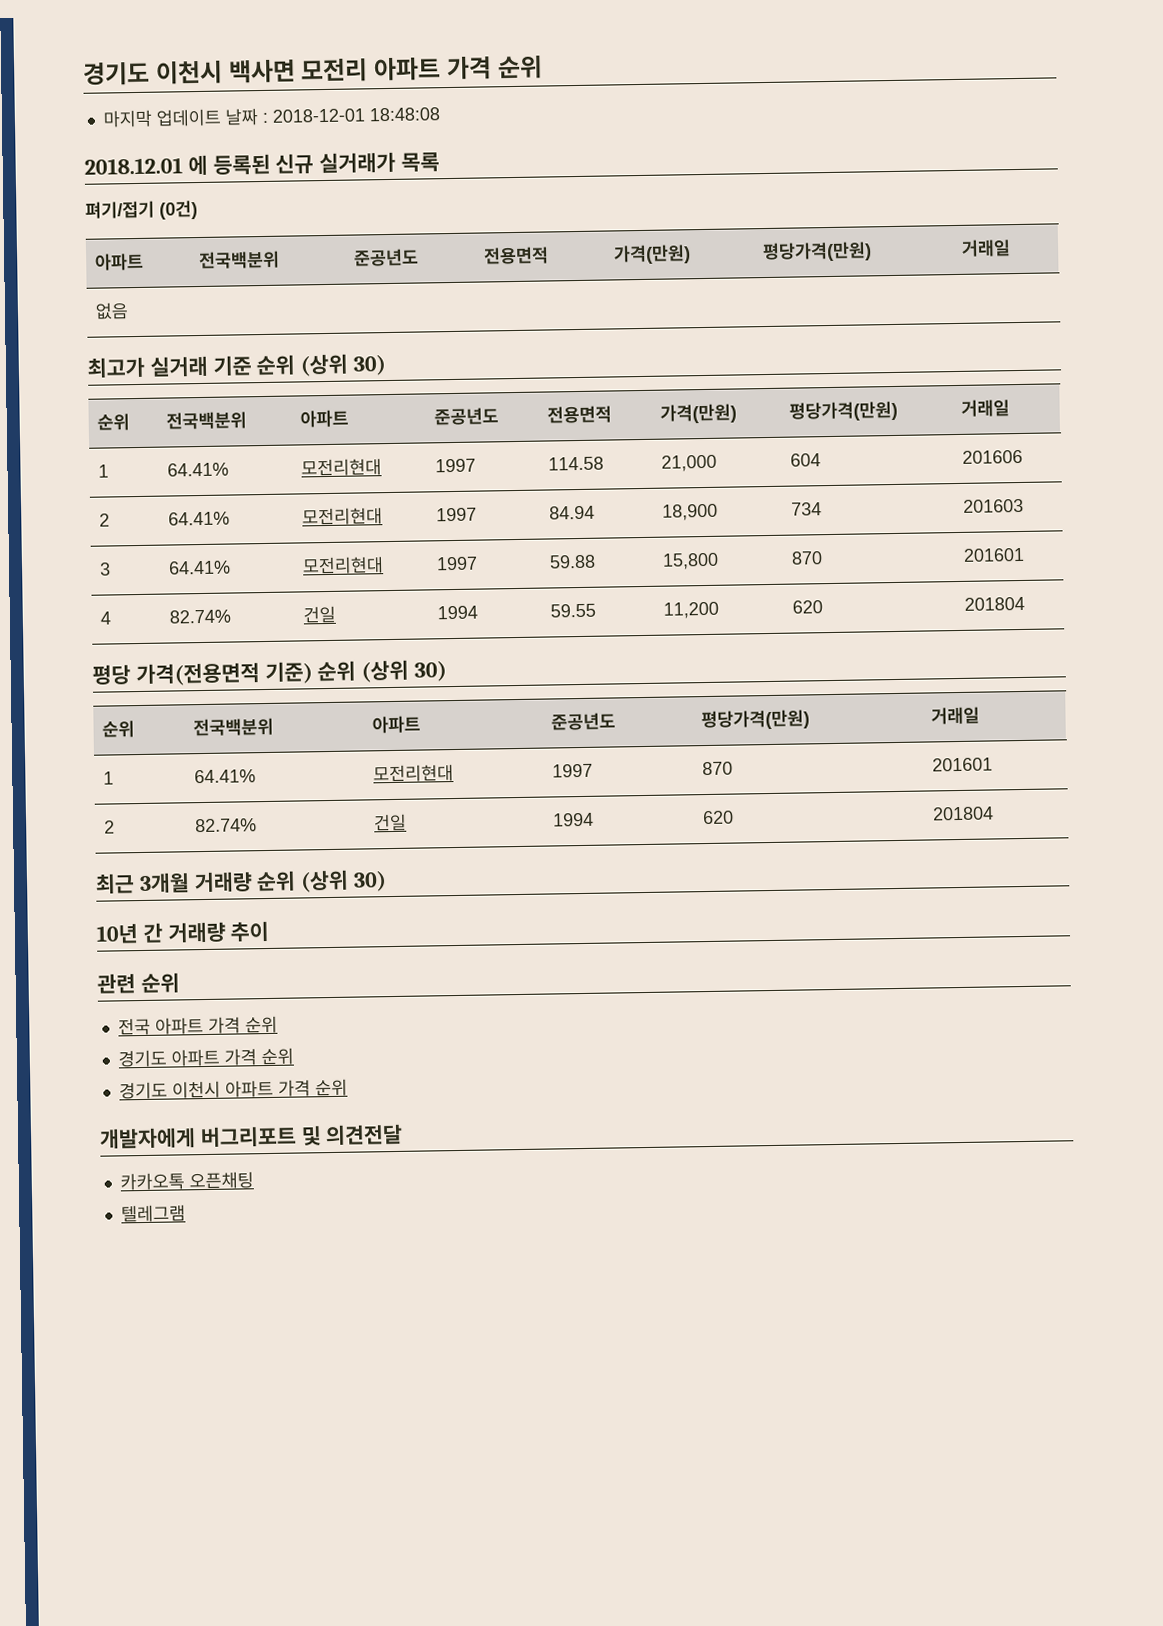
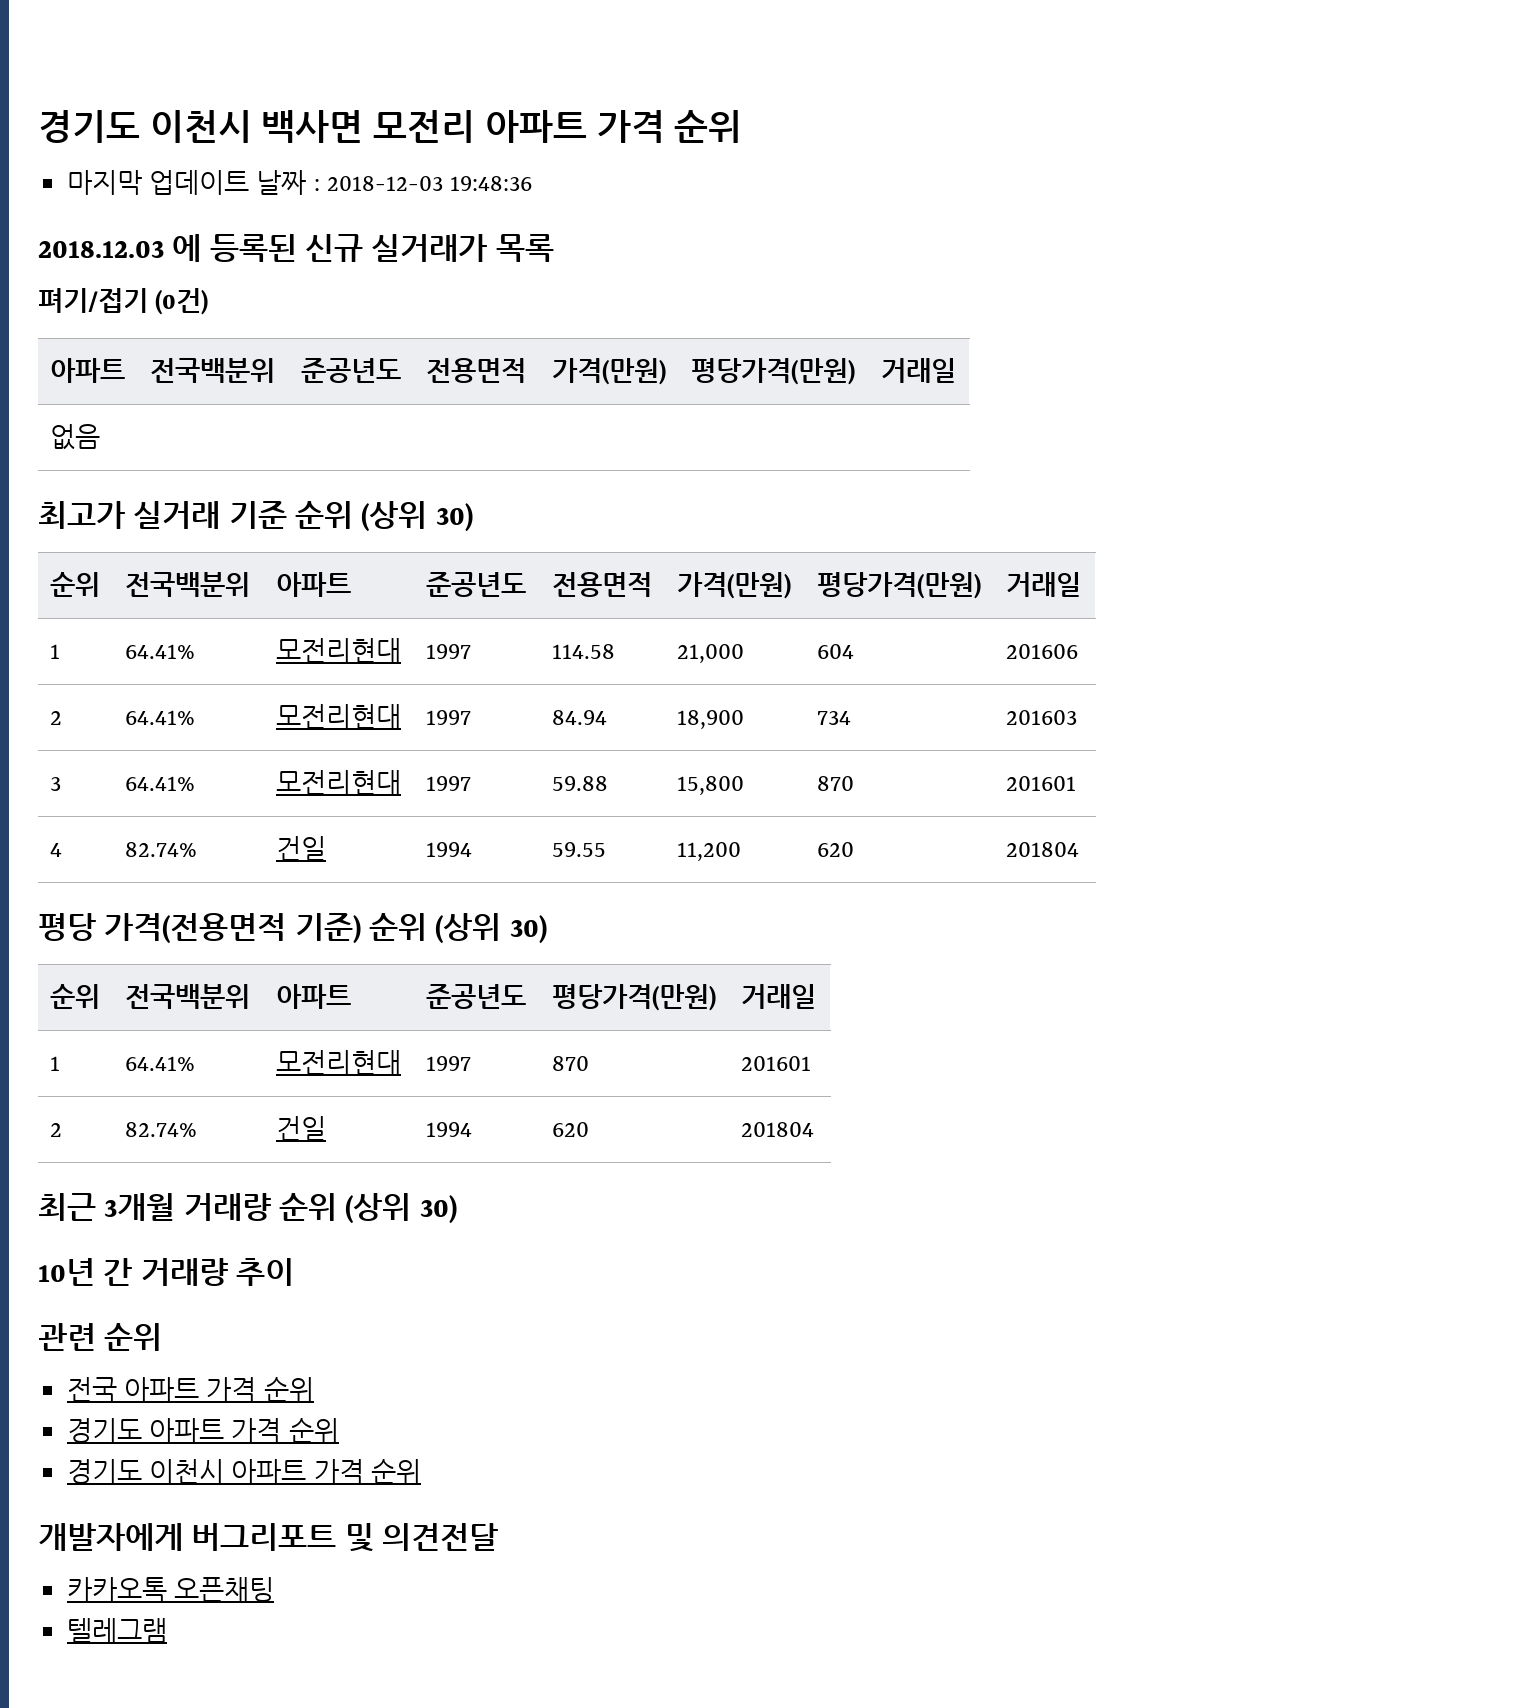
[271,107,440,123] [84,157,183,175] 2018-12-01 18:48:08 // 2018.12.01 -> [326,176,532,191] [38,241,164,258] 2018-12-03 19:48:36 // 2018.12.03

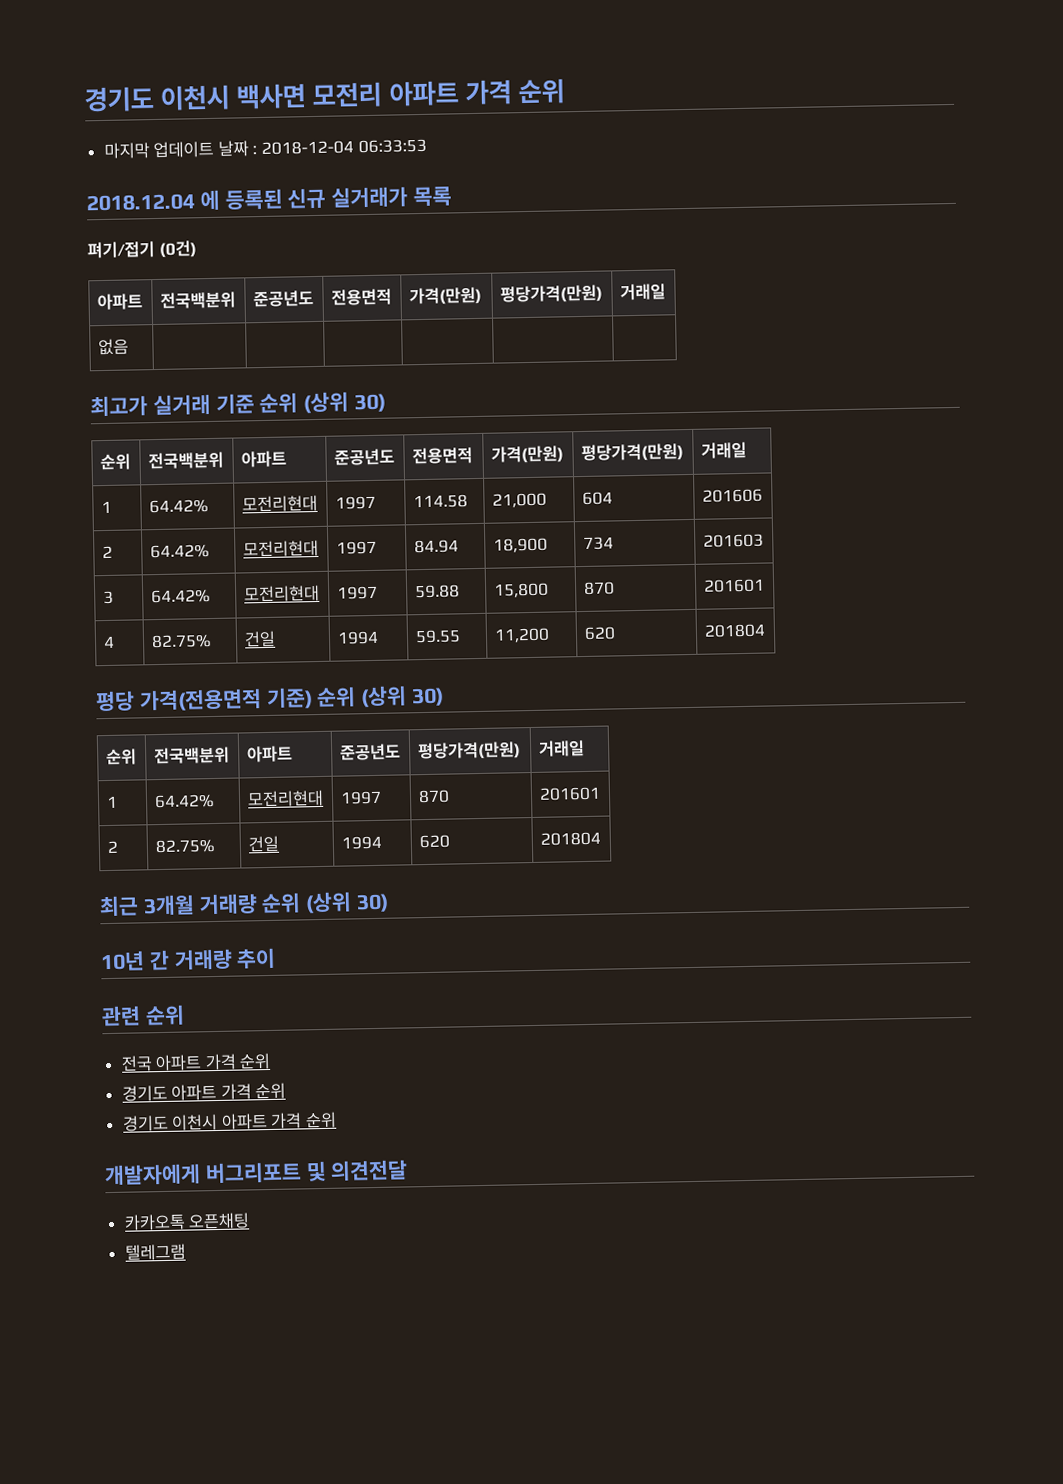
[326,176,532,191] [38,241,164,258] 2018-12-03 19:48:36 // 2018.12.03 -> [261,138,427,155] [86,193,195,212] 2018-12-04 06:33:53 // 2018.12.04
[125,644,196,659] 64.41% -> [148,499,209,514] 64.42%
[125,710,196,725] 64.41% -> [149,544,210,559] 64.42%
[125,776,196,791] 64.41% -> [150,589,211,604] 64.42%
[125,842,198,857] 82.74% -> [150,634,212,649] 82.75%
[125,1056,196,1071] 64.41% -> [153,793,215,809] 64.42%
[125,1122,198,1137] 82.74% -> [154,838,216,854] 82.75%

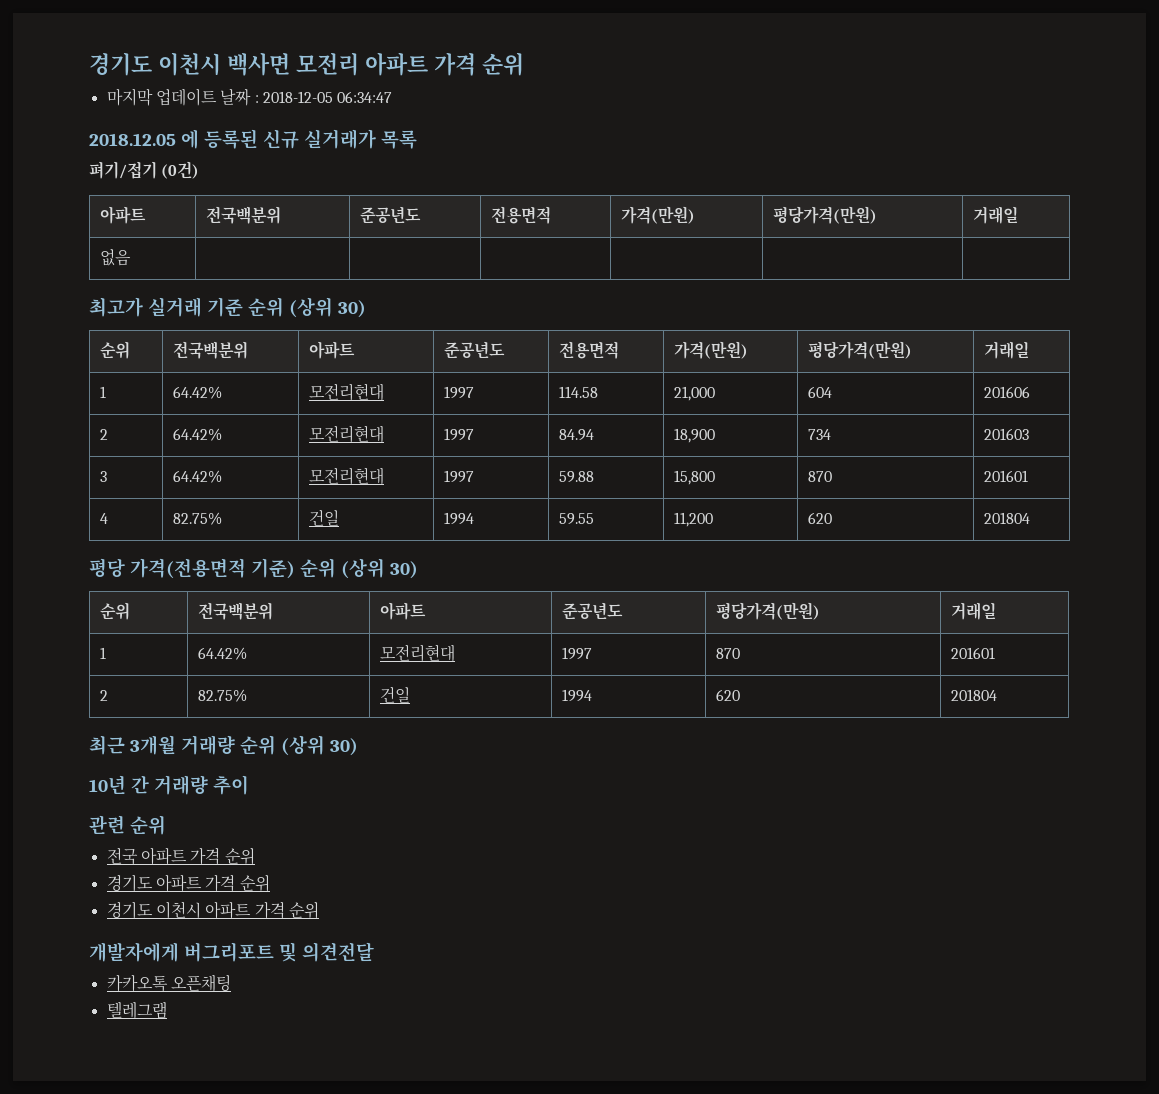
[261,138,427,155] [86,193,195,212] 2018-12-04 06:33:53 // 2018.12.04 -> [262,91,393,103] [89,133,176,146] 2018-12-05 06:34:47 // 2018.12.05

